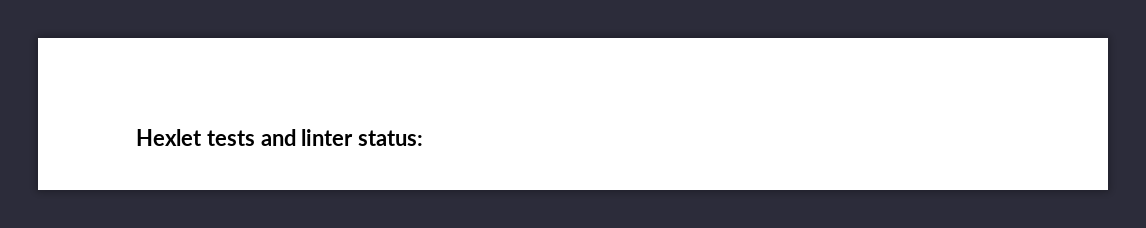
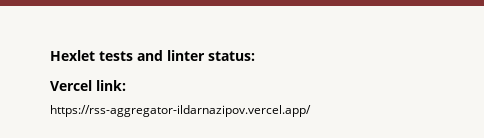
(424, 138) none -> [50,80,126,91] [50,105,311,117] // Vercel link: // https://rss-aggregator-ildarnazipov.vercel.app/

